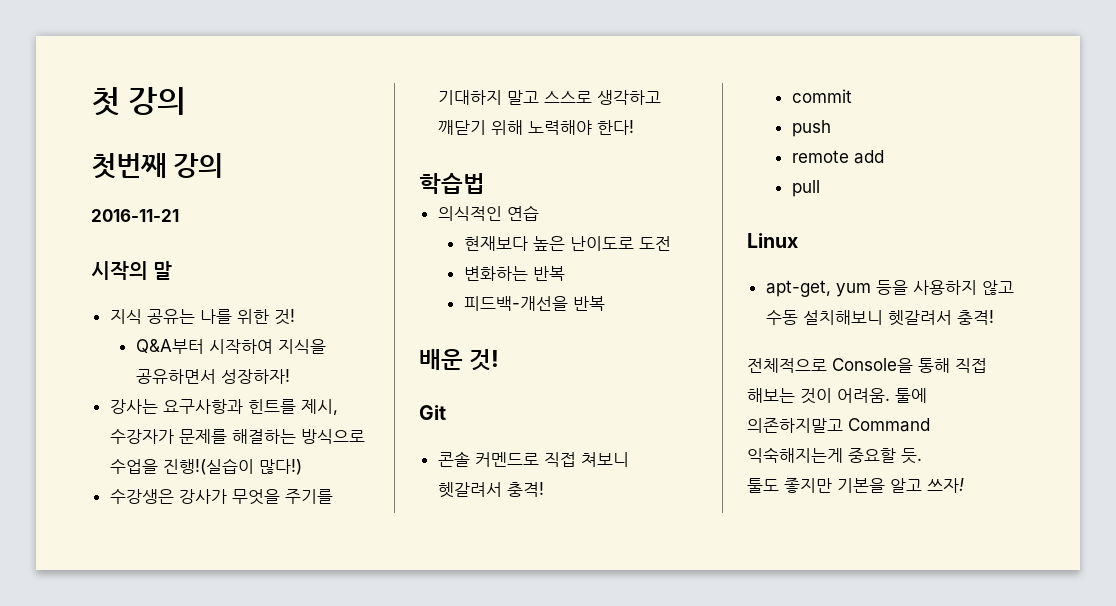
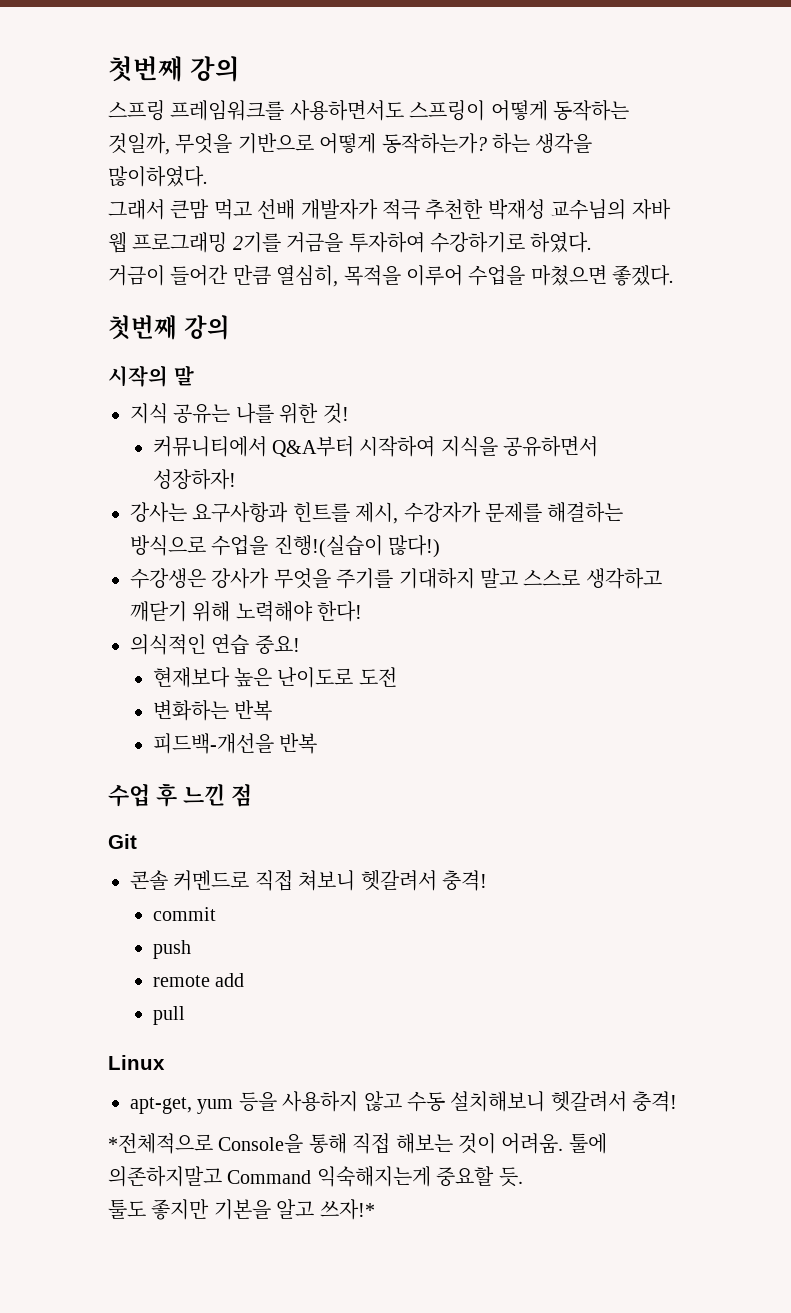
[91,87,187,116] [91,153,224,179] [91,209,179,222] 첫 강의 // 첫번째 강의 // 2016-11-21 -> [108,56,240,82] [108,100,629,121] [108,133,593,155] [108,166,208,187] [108,199,671,220] [108,232,593,253] [108,265,675,287] [108,315,230,340] 첫번째 강의 // 스프링 프레임워크를 사용하면서도 스프링이 어떻게 동작하는 것일까, 무엇을 기반으로 어떻게 동작하는가? 하는 생각을 많이하였다. // 그래서 큰맘 먹고 선배 개발자가 적극 추천한 박재성 교수님의 자바 웹 프로그래밍 2기를 거금을 투자하여 수강하기로 하였다. // 거금이 들어간 만큼 열심히, 목적을 이루어 수업을 마쳤으면 좋겠다. // 첫번째 강의
(295, 317) none -> [152,436,267,457] 커뮤니티에서
[419,173,485,194] // 학습법 -> (363, 611) none
(539, 213) none -> [254,635,300,655] 중요!
[419,349,500,371] 배운 것! -> [108,783,252,807] 수업 후 느낀 점
[747,358,827,373] 전체적으로 -> [108,1133,213,1154] *전체적으로
[927,478,964,493] 쓰자! -> [319,1199,375,1220] 쓰자!*

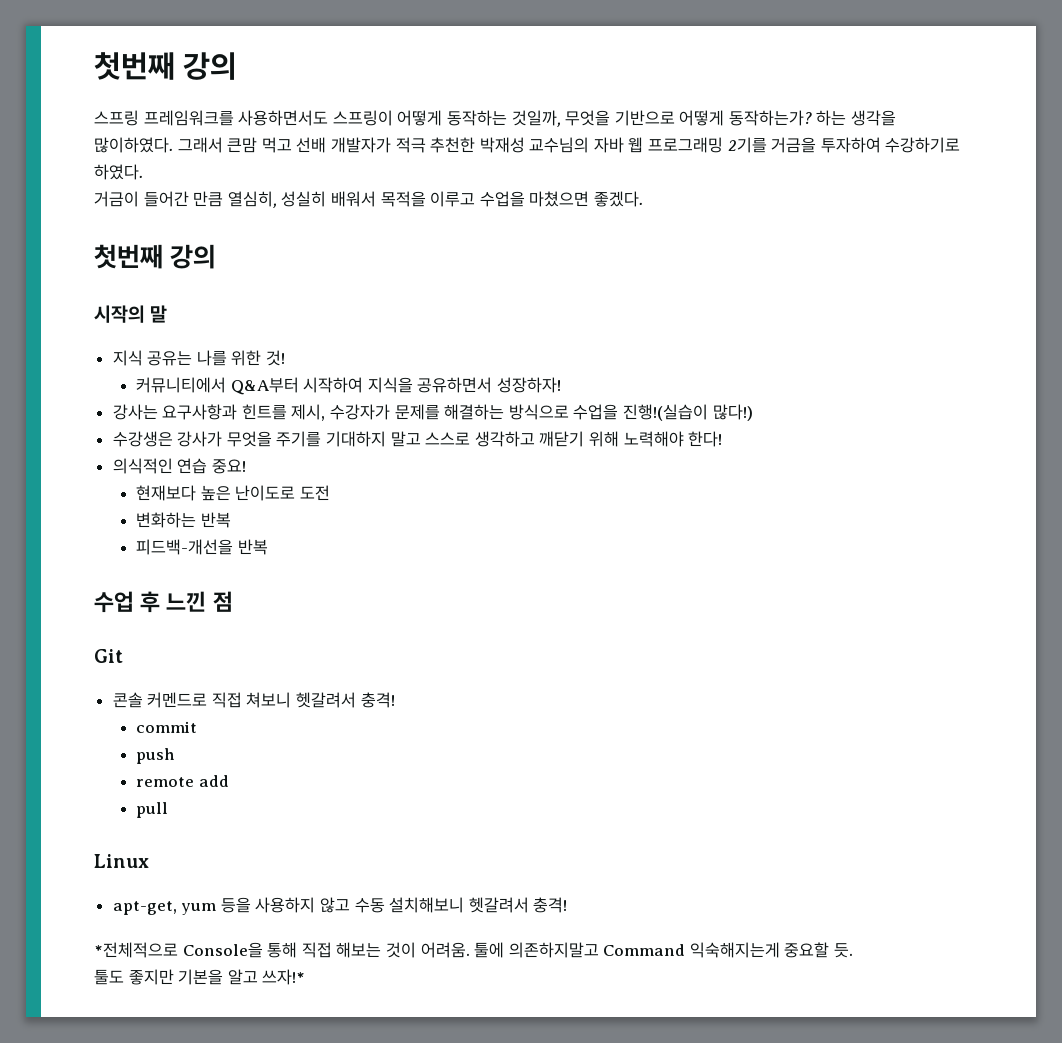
(208, 176) // -> (173, 145) none
[343,265,463,286] 목적을 이루어 -> [281,191,476,207] 성실히 배워서 목적을 이루고

